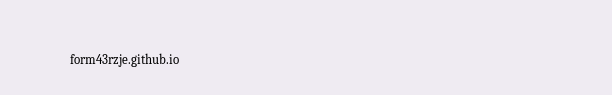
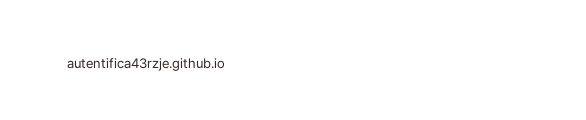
[70,53,179,67] form43rzje.github.io -> [67,58,225,71] autentifica43rzje.github.io

